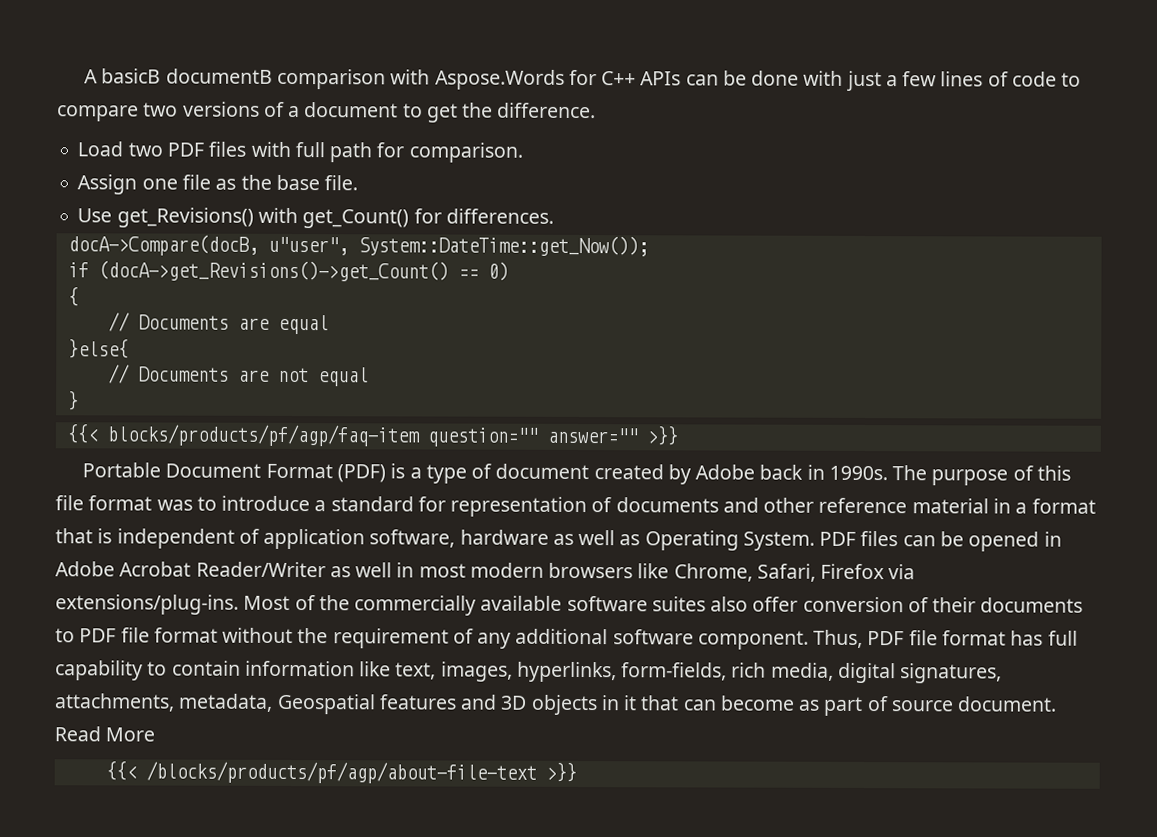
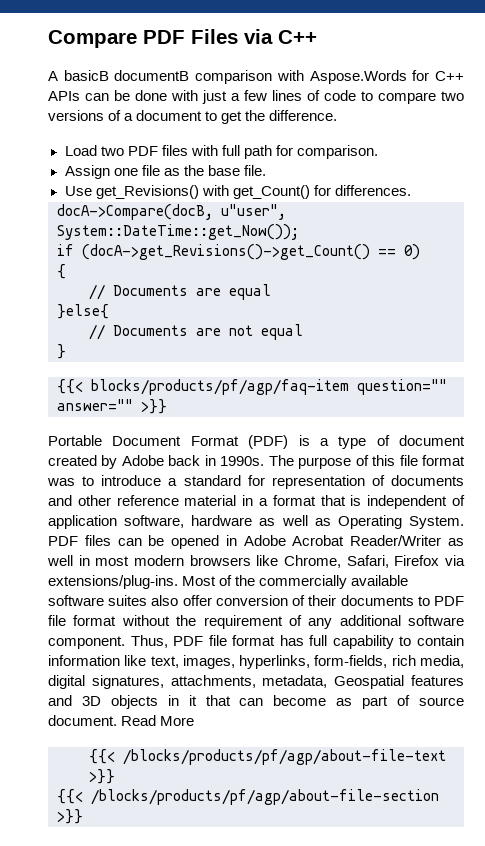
(84, 76) none -> [48,29,317,48] Compare PDF Files via C++ //
(577, 771) none -> [57,789,439,805] [57,809,83,824] // {{< /blocks/products/pf/agp/about-file-section >}}

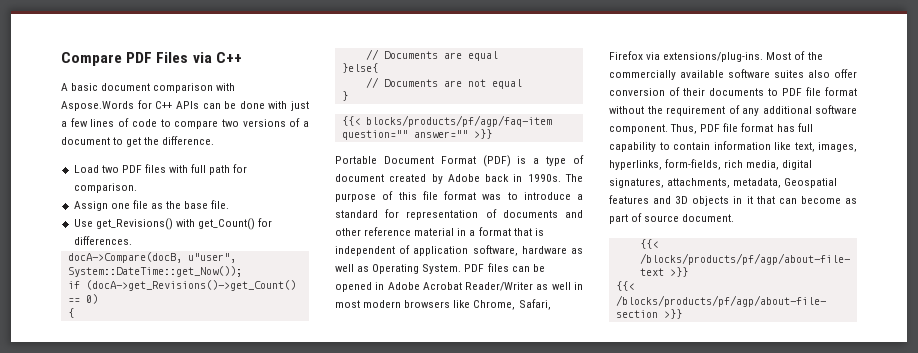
[63,70,190,81] basicВ documentВ -> [71,83,151,91] basic document
[121,715,195,726] Read More -> (735, 218) none

